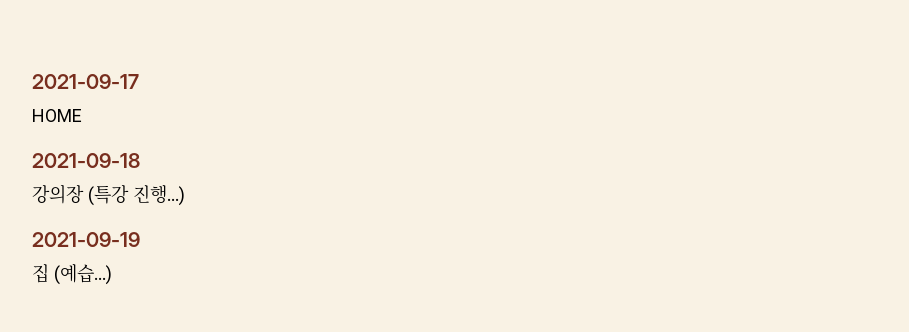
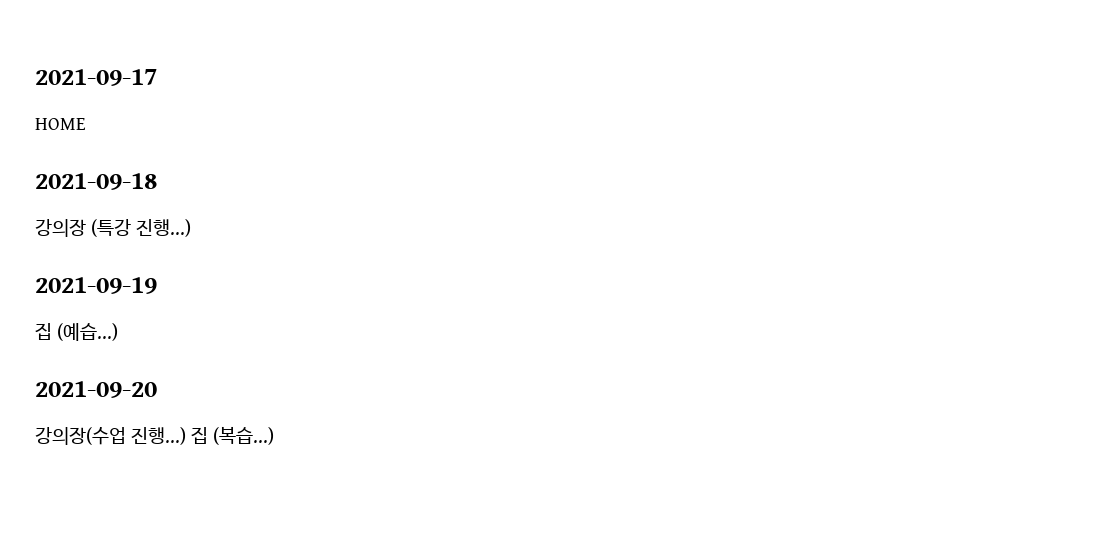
(112, 274) none -> [35,381,157,398] [35,426,274,445] // 2021-09-20 // 강의장(수업 진행...) 집 (복습...)

